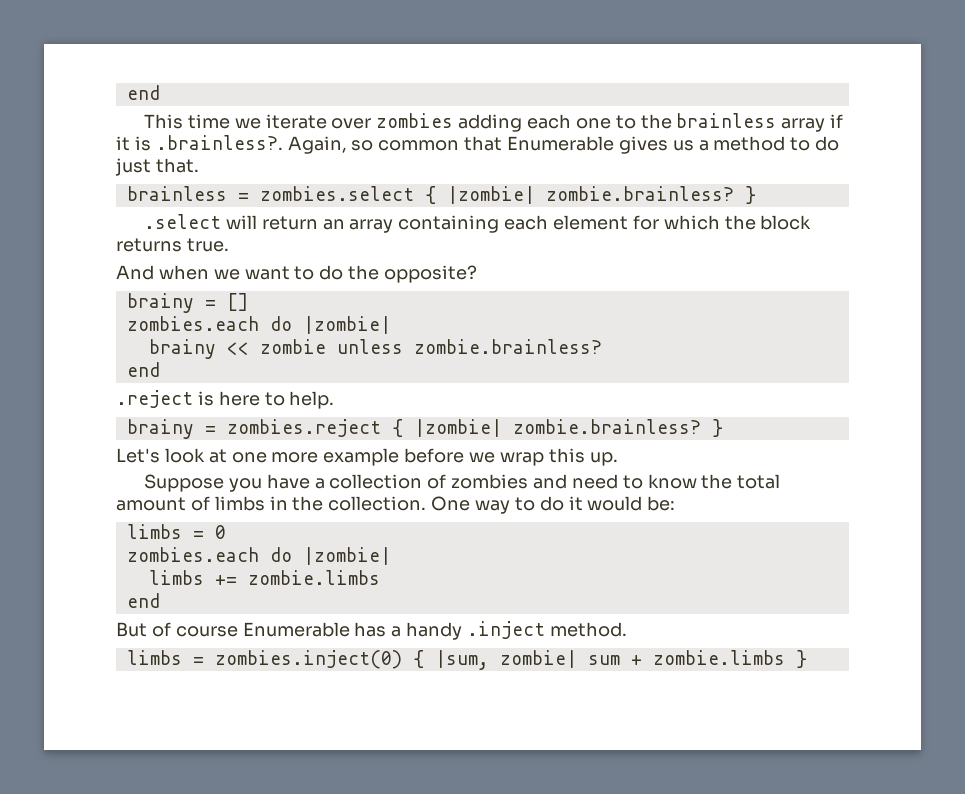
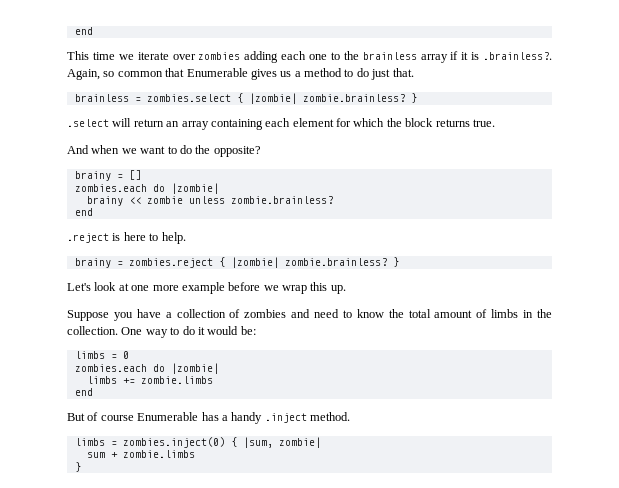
(577, 659) none -> (321, 442) //
(785, 657) none -> (195, 454) //

